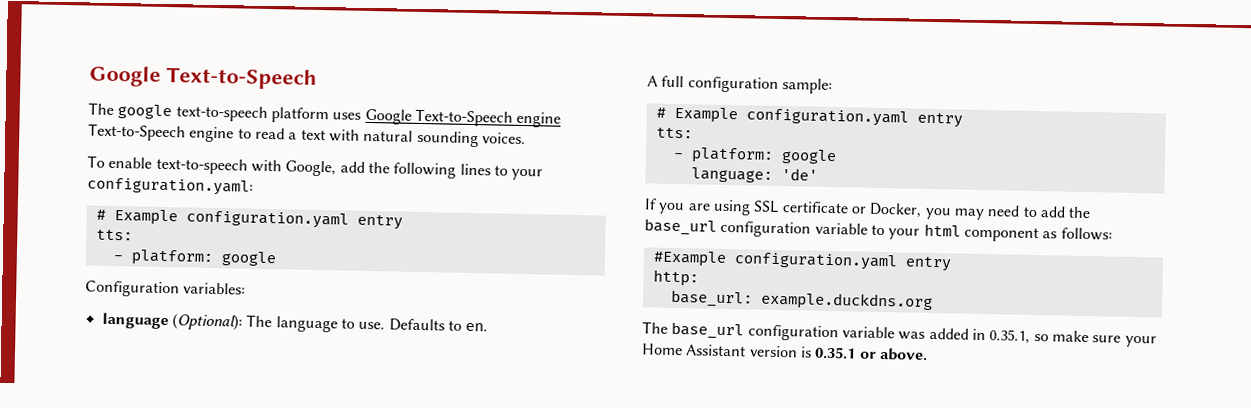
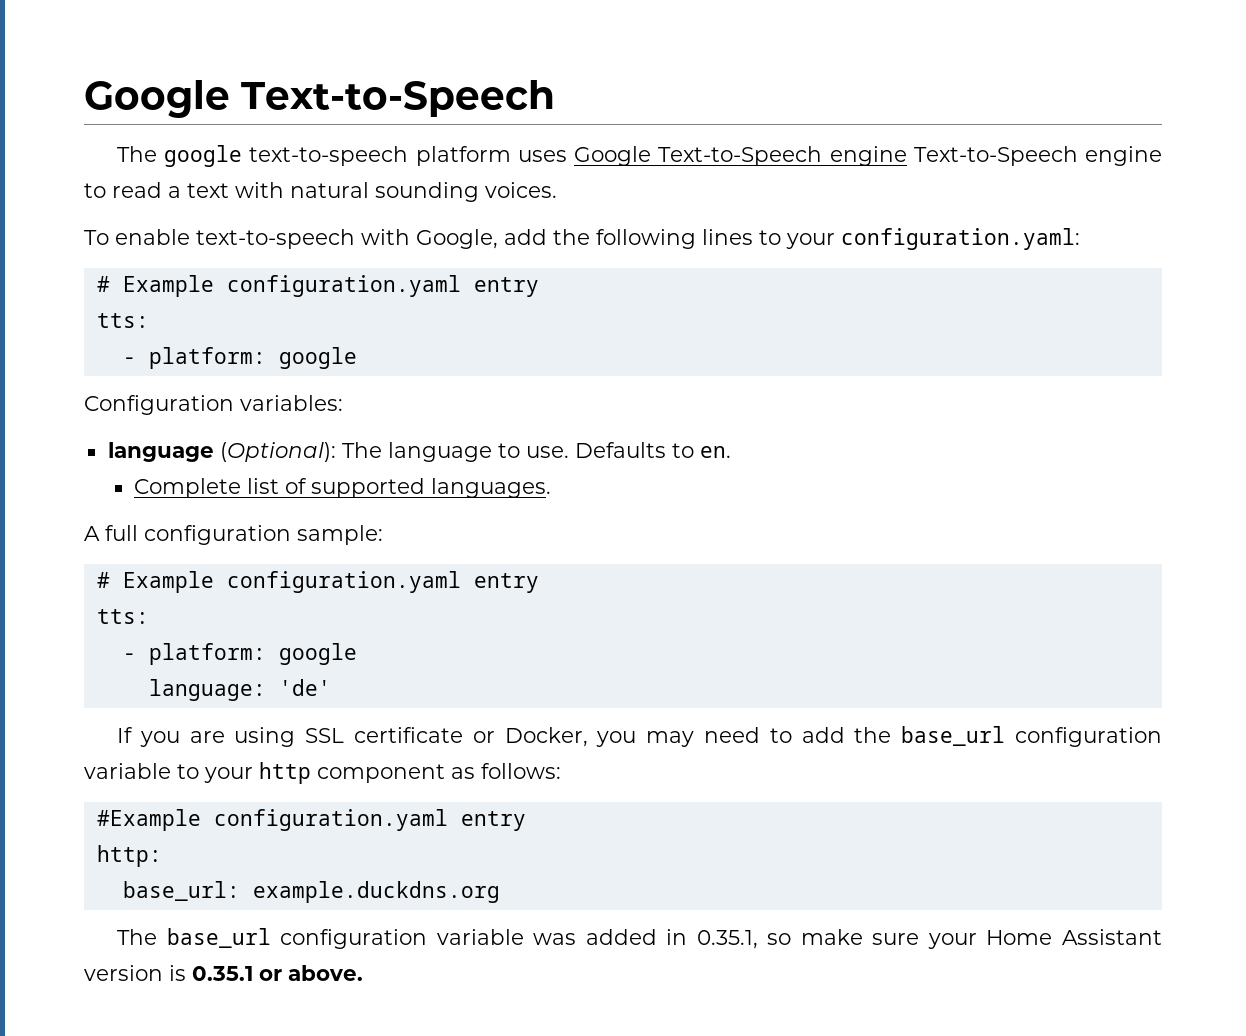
(489, 327) none -> [134,478,552,498] // Complete list of supported languages.
[923,223,961,237] html -> [259,762,311,784] http

